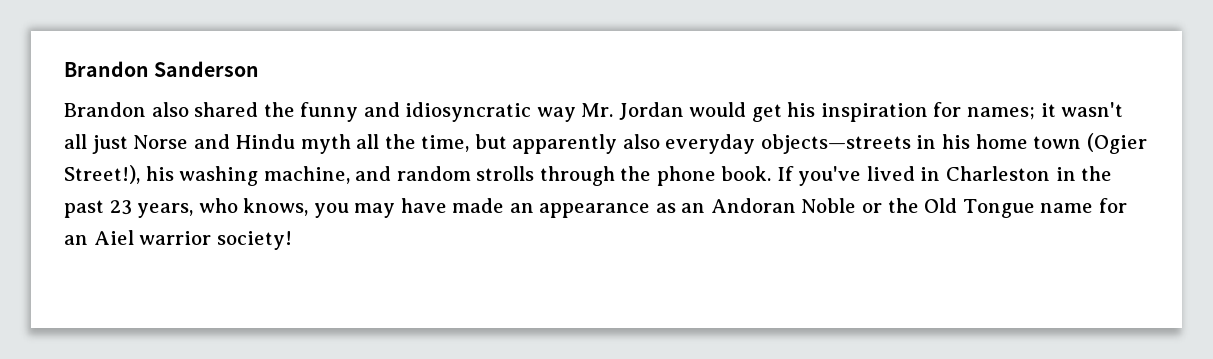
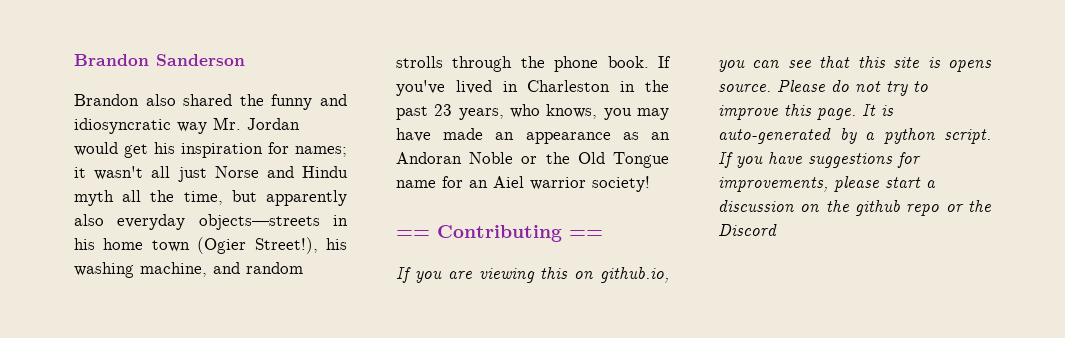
(292, 240) none -> [396,225,603,242] [396,267,669,283] [718,56,992,72] [718,80,928,96] [718,104,894,120] [718,128,991,144] [718,152,921,168] [718,176,936,192] [718,200,991,216] [718,224,777,236] // == Contributing == // If you are viewing this on github.io, you can see that this site is opens source. Please do not try to improve this page. It is auto-generated by a python script. If you have suggestions for improvements, please start a discussion on the github repo or the Discord

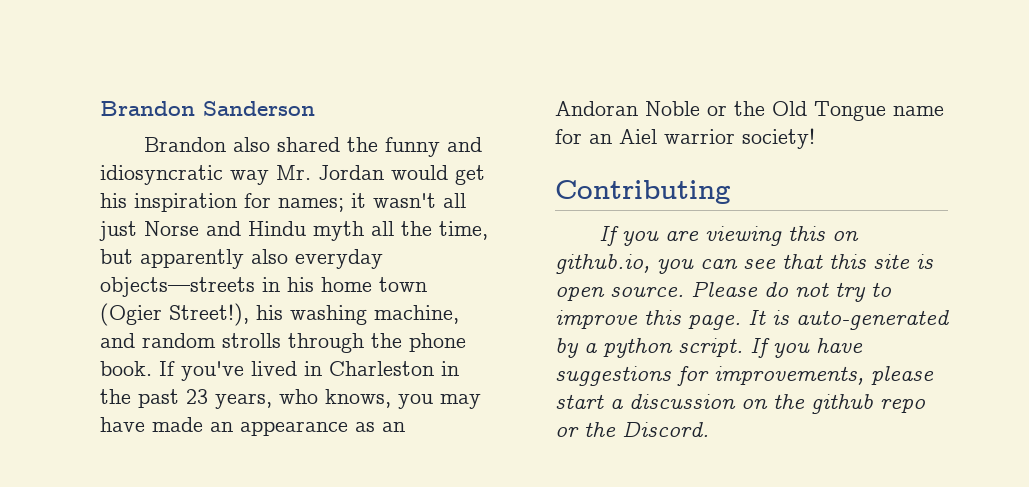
[396,230,430,238] == -> (815, 138) none
[569,230,603,238] == -> (731, 192) none
[948,60,992,72] opens -> [555,287,605,301] open
[718,224,777,236] Discord -> [622,421,709,437] Discord.

